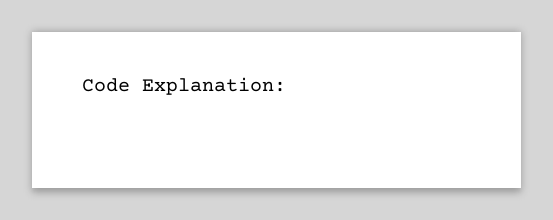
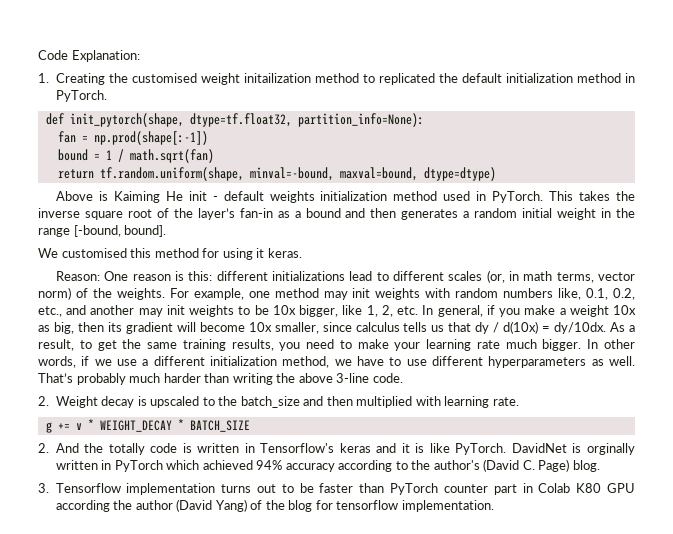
(286, 86) none -> [38,73,635,85] [55,90,107,102] [45,113,424,127] [57,131,208,145] [57,149,214,163] [57,167,496,181] [55,191,635,203] [38,208,636,220] [38,225,167,237] [38,248,302,260] [55,270,635,283] [38,287,635,300] [38,305,636,317] [38,321,635,334] [38,339,635,351] [38,356,635,368] [38,373,403,385] [38,396,519,408] [45,419,250,433] [38,443,635,455] [55,459,600,472] [38,483,635,495] [55,499,494,512] // 1. Creating the customised weight initailization method to replicated the default initialization method in PyTorch. // def init_pytorch(shape, dtype=tf.float32, partition_info=None): // fan = np.prod(shape[:-1]) // bound = 1 / math.sqrt(fan) // return tf.random.uniform(shape, minval=-bound, maxval=bound, dtype=dtype) // Above is Kaiming He init - default weights initialization method used in PyTorch. This takes the inverse square root of the layer’s fan-in as a bound and then generates a random initial weight in the range [-bound, bound]. // We customised this method for using it keras. // Reason: One reason is this: different initializations lead to different scales (or, in math terms, vector norm) of the weights. For example, one method may init weights with random numbers like, 0.1, 0.2, etc., and another may init weights to be 10x bigger, like 1, 2, etc. In general, if you make a weight 10x as big, then its gradient will become 10x smaller, since calculus tells us that dy / d(10x) = dy/10dx. As a result, to get the same training results, you need to make your learning rate much bigger. In other words, if we use a different initialization method, we have to use different hyperparameters as well. That’s probably much harder than writing the above 3-line code. // 2. Weight decay is upscaled to the batch_size and then multiplied with learning rate. // g += v * WEIGHT_DECAY * BATCH_SIZE // 2. And the totally code is written in Tensorflow's keras and it is like PyTorch. DavidNet is orginally written in PyTorch which achieved 94% accuracy according to the author's (David C. Page) blog. // 3. Tensorflow implementation turns out to be faster than PyTorch counter part in Colab K80 GPU according the author (David Yang) of the blog for tensorflow implementation.

